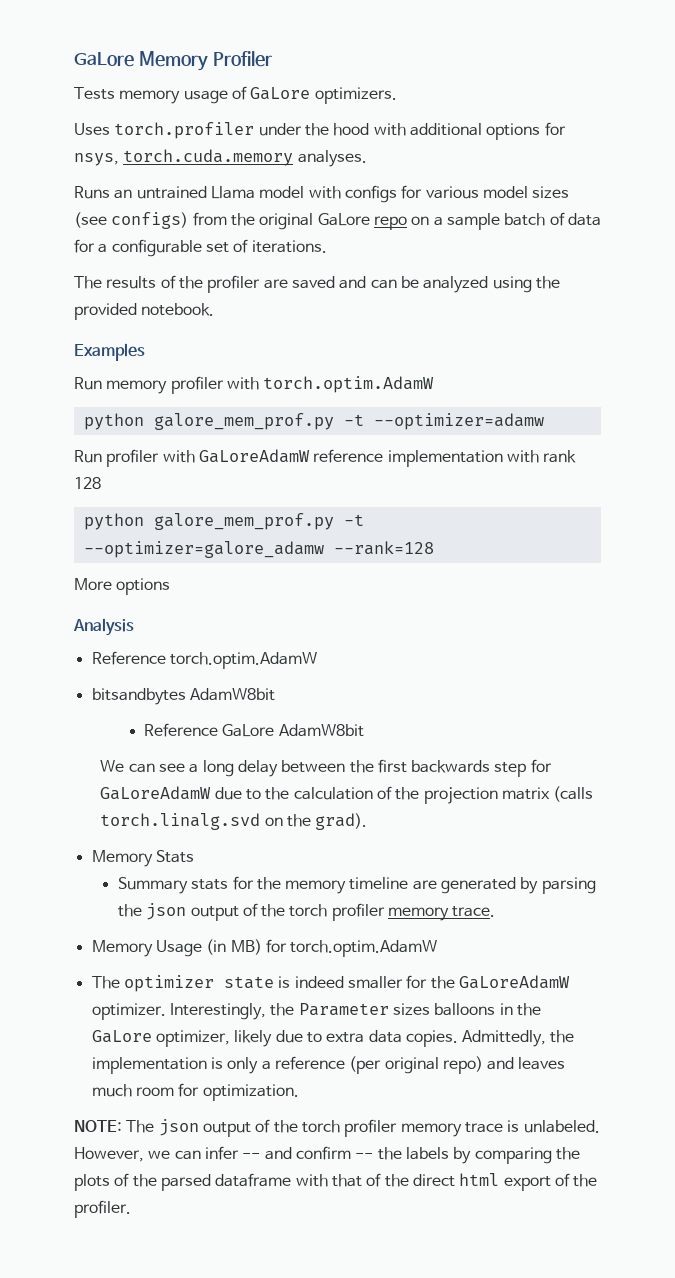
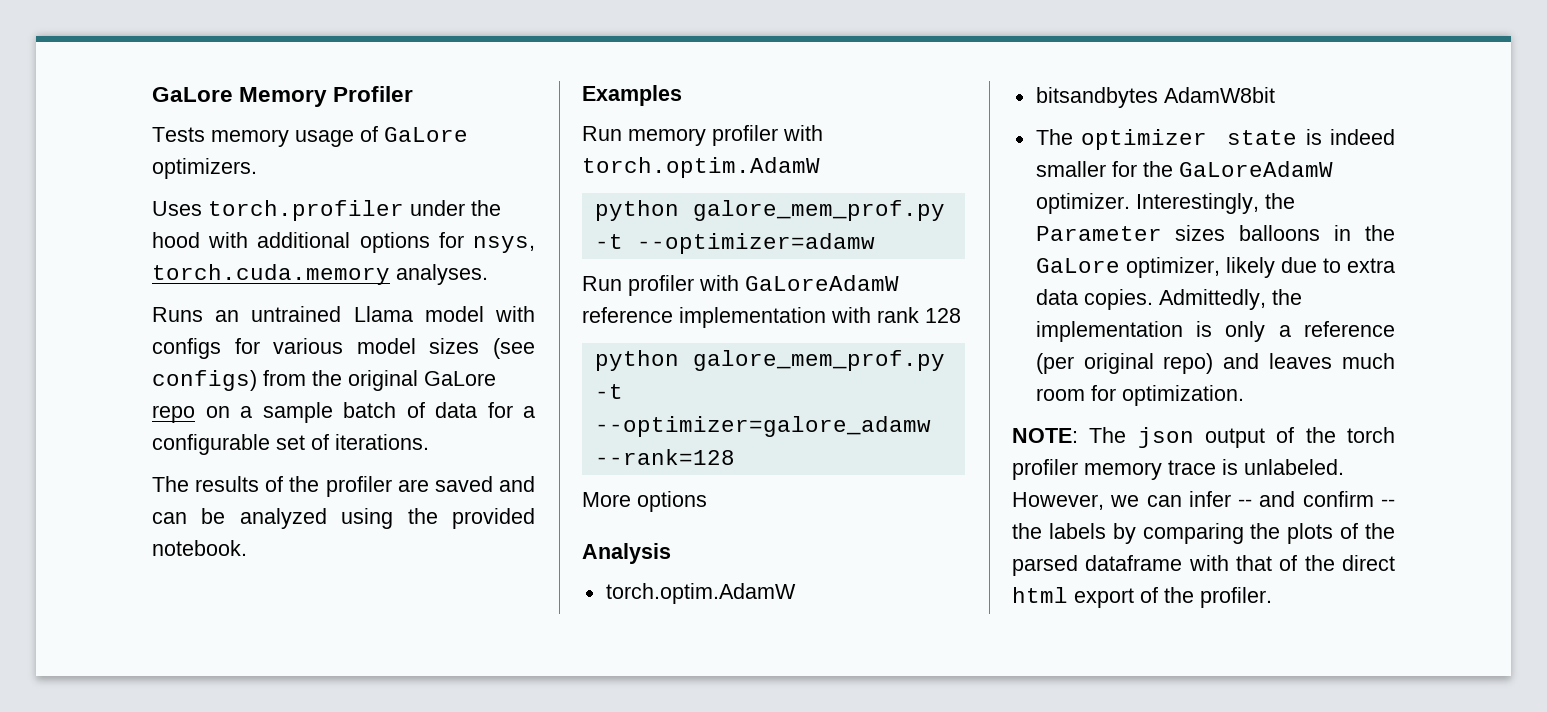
[91,651,166,665] Reference -> (671, 553) none
[144,723,364,737] [100,759,552,777] [100,786,594,804] [100,813,368,830] [91,850,194,867] [117,876,596,894] [117,903,496,921] [91,939,438,957] // Reference GaLore AdamW8bit // We can see a long delay between the first backwards step for GaLoreAdamW due to the calculation of the projection matrix (calls torch.linalg.svd on the grad). // Memory Stats // Summary stats for the memory timeline are generated by parsing the json output of the torch profiler memory trace. // Memory Usage (in MB) for torch.optim.AdamW -> (1275, 95) none

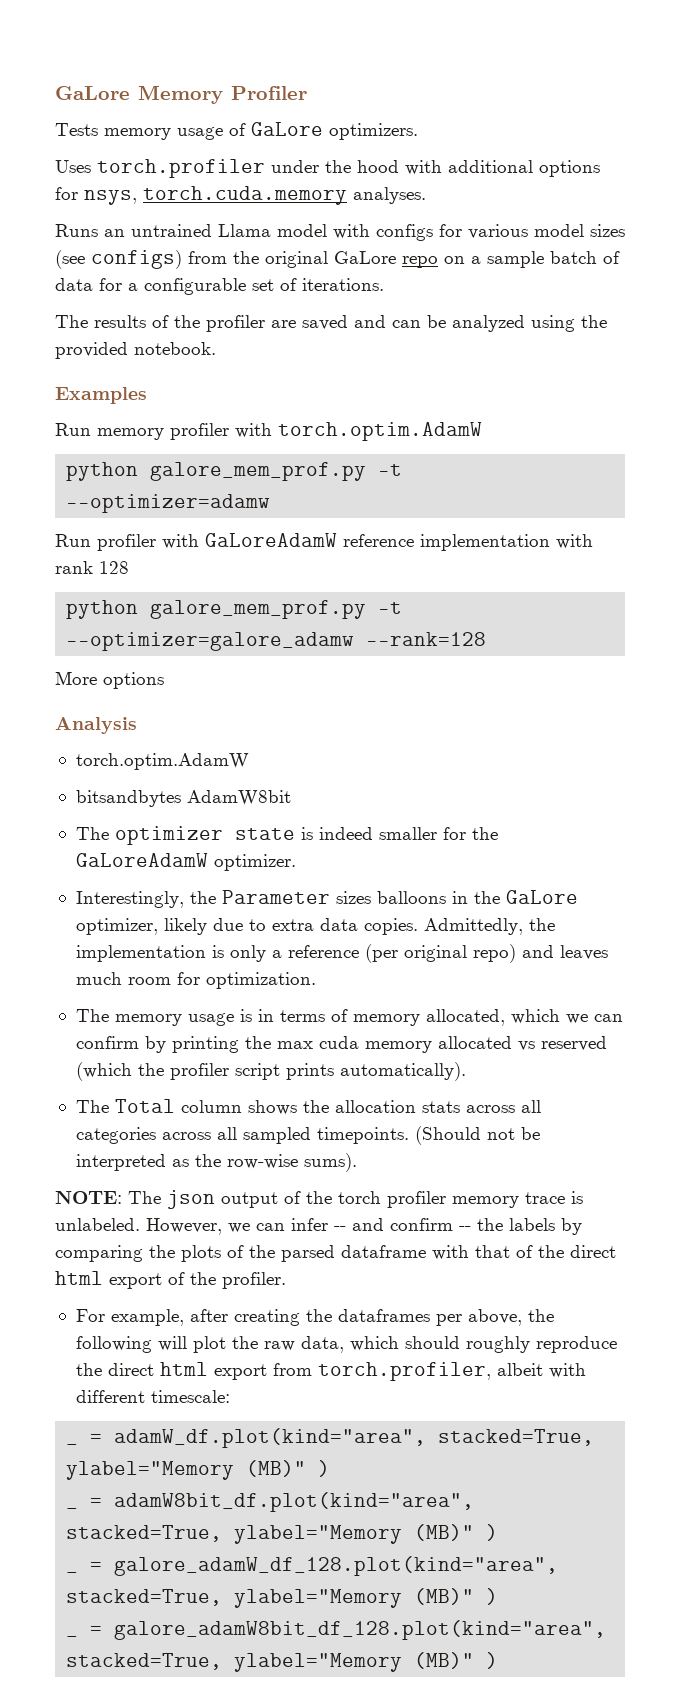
(1130, 203) none -> (296, 862) //
(1244, 395) none -> [75,1009,623,1026] [75,1036,607,1053] [75,1062,466,1081] [75,1099,541,1115] [75,1126,540,1145] [75,1153,357,1172] // The memory usage is in terms of memory allocated, which we can confirm by printing the max cuda memory allocated vs reserved (which the profiler script prints automatically). // The Total column shows the allocation stats across all categories across all sampled timepoints. (Should not be interpreted as the row-wise sums).
(1272, 597) none -> [75,1309,554,1326] [75,1336,617,1353] [75,1362,586,1381] [75,1390,230,1403] [66,1443,79,1445] [90,1428,595,1448] [66,1460,331,1480] [66,1507,79,1509] [90,1492,475,1512] [66,1524,499,1544] [66,1571,79,1573] [90,1556,559,1576] [66,1588,499,1608] [66,1635,79,1637] [90,1620,607,1640] [66,1652,499,1672] // For example, after creating the dataframes per above, the following will plot the raw data, which should roughly reproduce the direct html export from torch.profiler, albeit with different timescale: // _ = adamW_df.plot(kind="area", stacked=True, ylabel="Memory (MB)" ) // _ = adamW8bit_df.plot(kind="area", stacked=True, ylabel="Memory (MB)" ) // _ = galore_adamW_df_128.plot(kind="area", stacked=True, ylabel="Memory (MB)" ) // _ = galore_adamW8bit_df_128.plot(kind="area", stacked=True, ylabel="Memory (MB)" )

